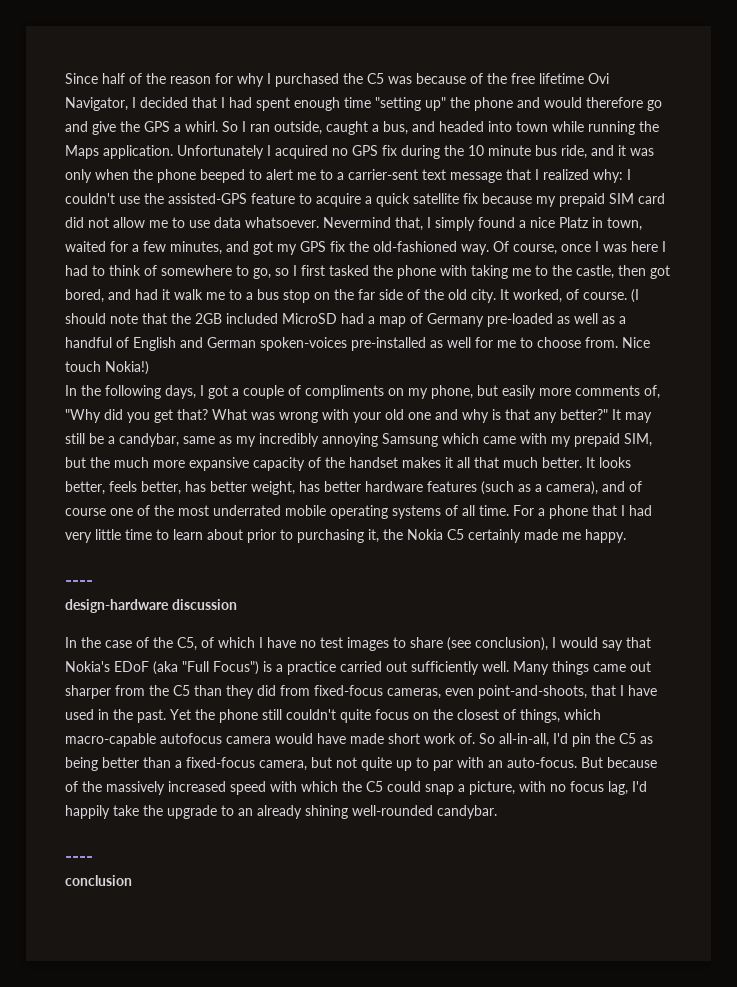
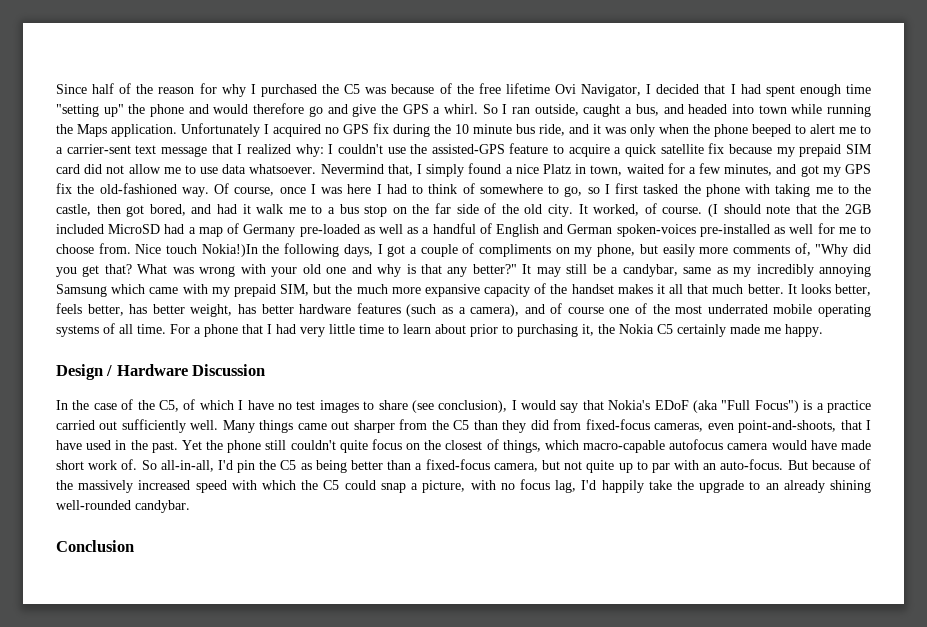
[105,361,149,375] [65,385,77,396] Nokia!) // In -> [201,244,258,257] Nokia!)In
[65,580,93,587] [65,599,237,613] ---- // design-hardware discussion -> [56,364,266,380] Design / Hardware Discussion
[65,856,93,863] [65,875,132,886] ---- // conclusion -> [56,540,134,552] Conclusion

